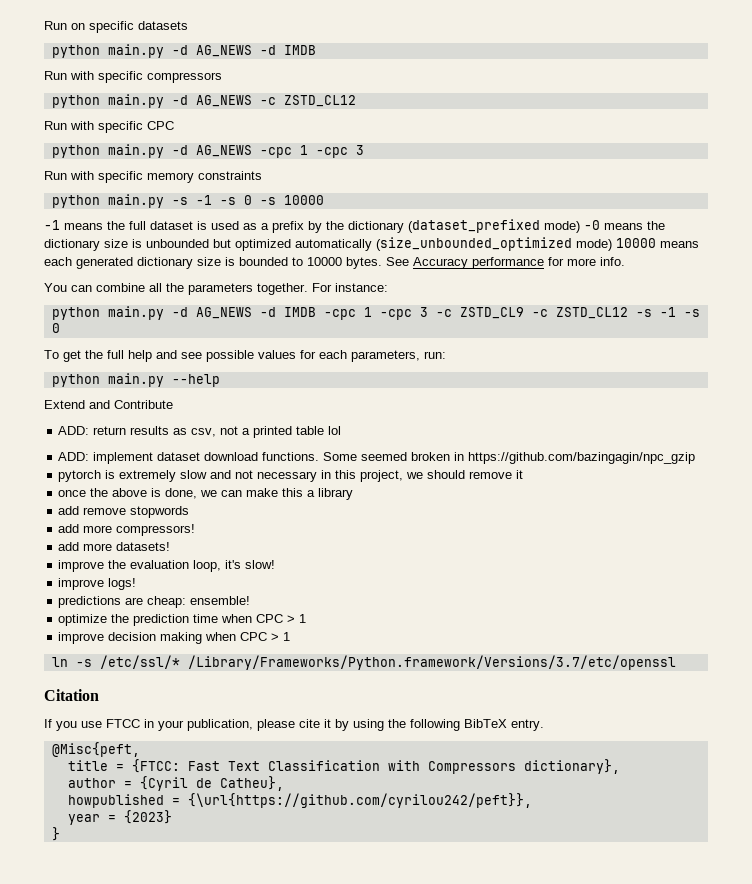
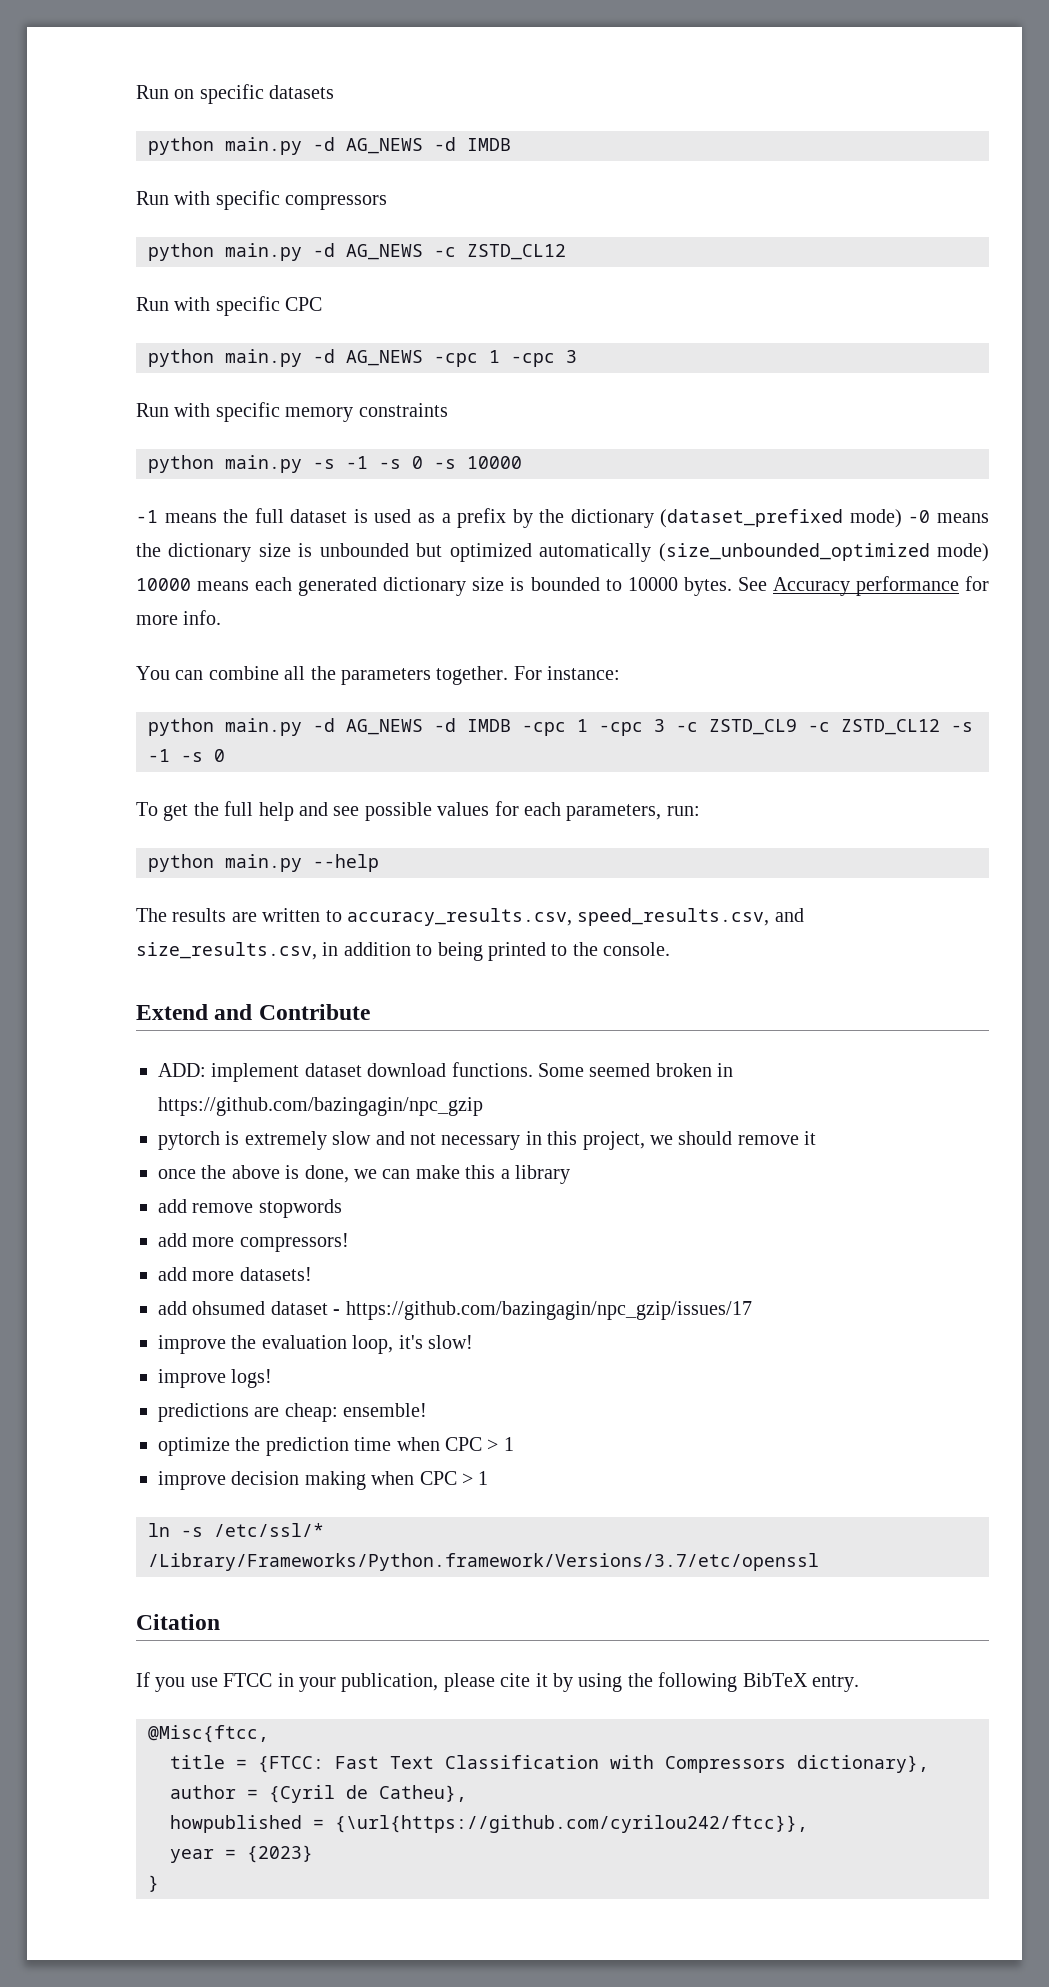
[44,400,173,409] [58,426,342,438] Extend and Contribute // ADD: return results as csv, not a printed table lol -> [136,908,804,926] [136,942,671,961] [136,1004,370,1020] The results are written to accuracy_results.csv, speed_results.csv, and size_results.csv, in addition to being printed to the console. // Extend and Contribute
(171, 546) none -> [158,1301,752,1320] // add ohsumed dataset - https://github.com/bazingagin/npc_gzip/issues/17
[51,742,140,757] @Misc{peft, -> [148,1725,269,1743] @Misc{ftcc,
[187,793,532,808] {\url{https://github.com/cyrilou242/peft}}, -> [335,1815,808,1833] {\url{https://github.com/cyrilou242/ftcc}},

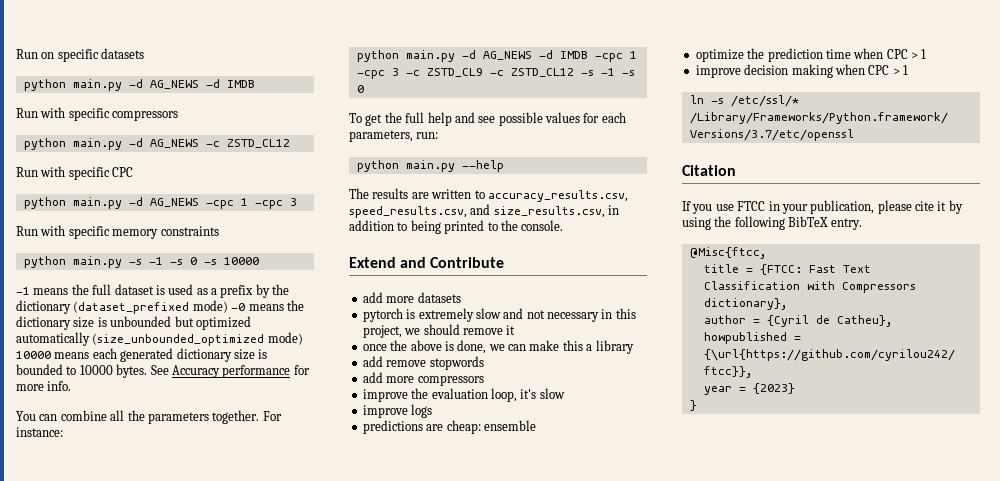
[158,1062,734,1082] [158,1097,483,1116] ADD: implement dataset download functions. Some seemed broken in https://github.com/bazingagin/npc_gzip -> [362,292,461,303] add more datasets
[239,1233,349,1252] [158,1267,312,1281] [158,1301,752,1320] compressors! // add more datasets! // add ohsumed dataset - https://github.com/bazingagin/npc_gzip/issues/17 -> [417,375,484,386] compressors
[428,1335,473,1349] [158,1369,273,1388] slow! // improve logs! -> [539,388,565,399] [362,404,433,418] slow // improve logs
[343,1403,428,1417] ensemble! -> [483,420,536,431] ensemble

